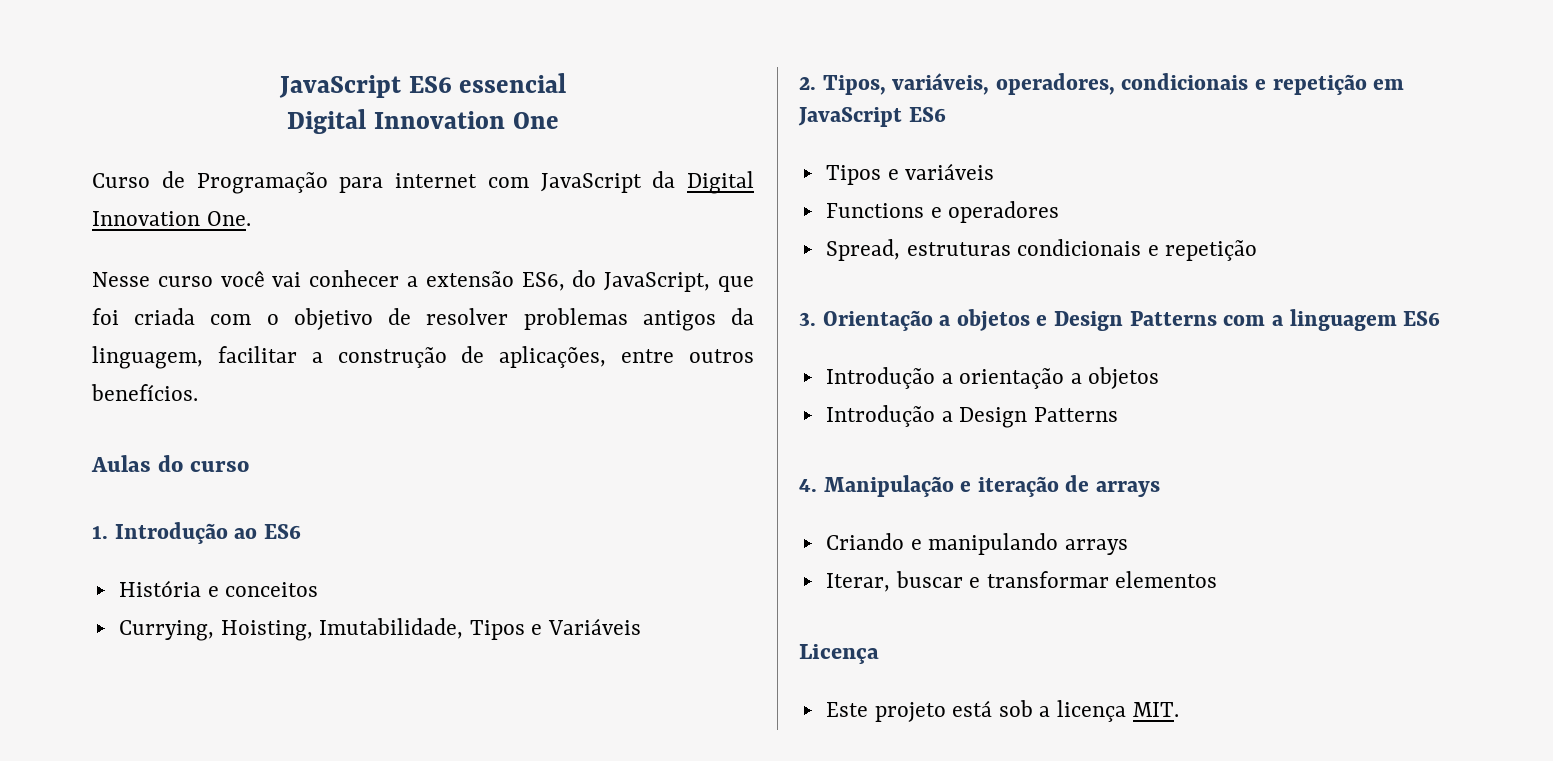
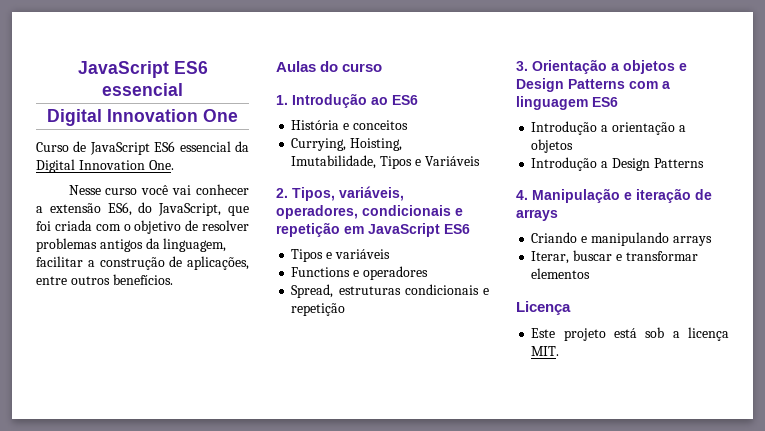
[196,172,642,194] Programação para internet com JavaScript -> [89,141,231,155] JavaScript ES6 essencial

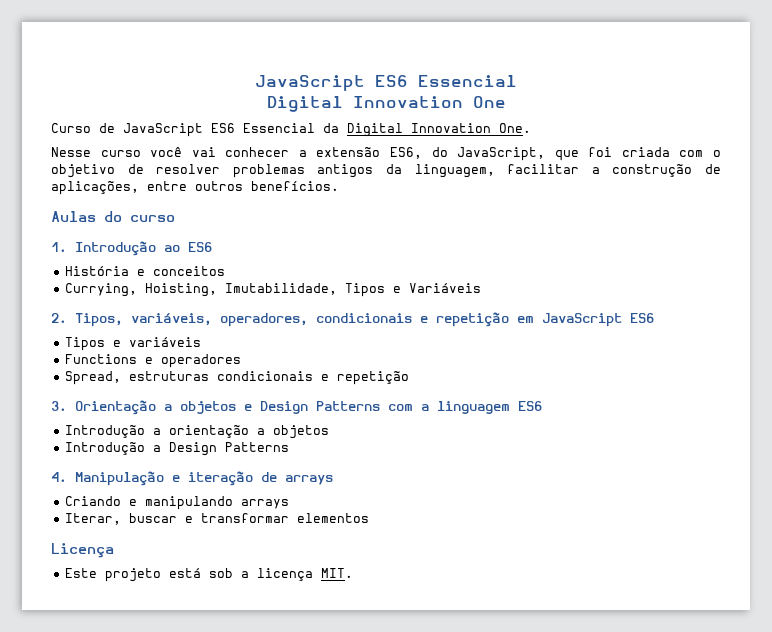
[77,61,208,78] [102,83,183,96] JavaScript ES6 essencial -> [255,75,517,91] JavaScript ES6 Essencial
[179,141,231,152] essencial -> [243,123,315,133] Essencial

